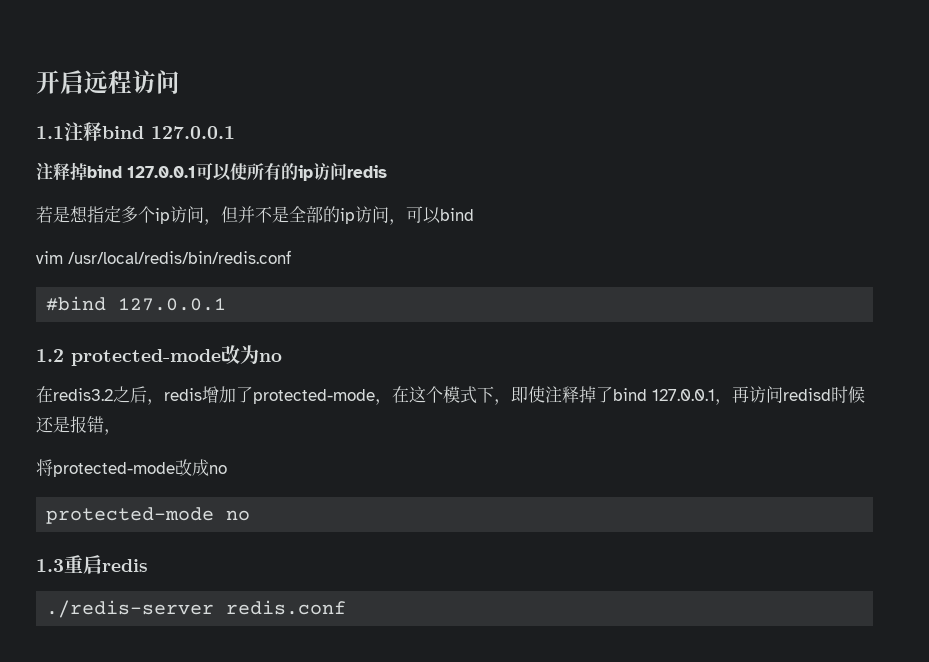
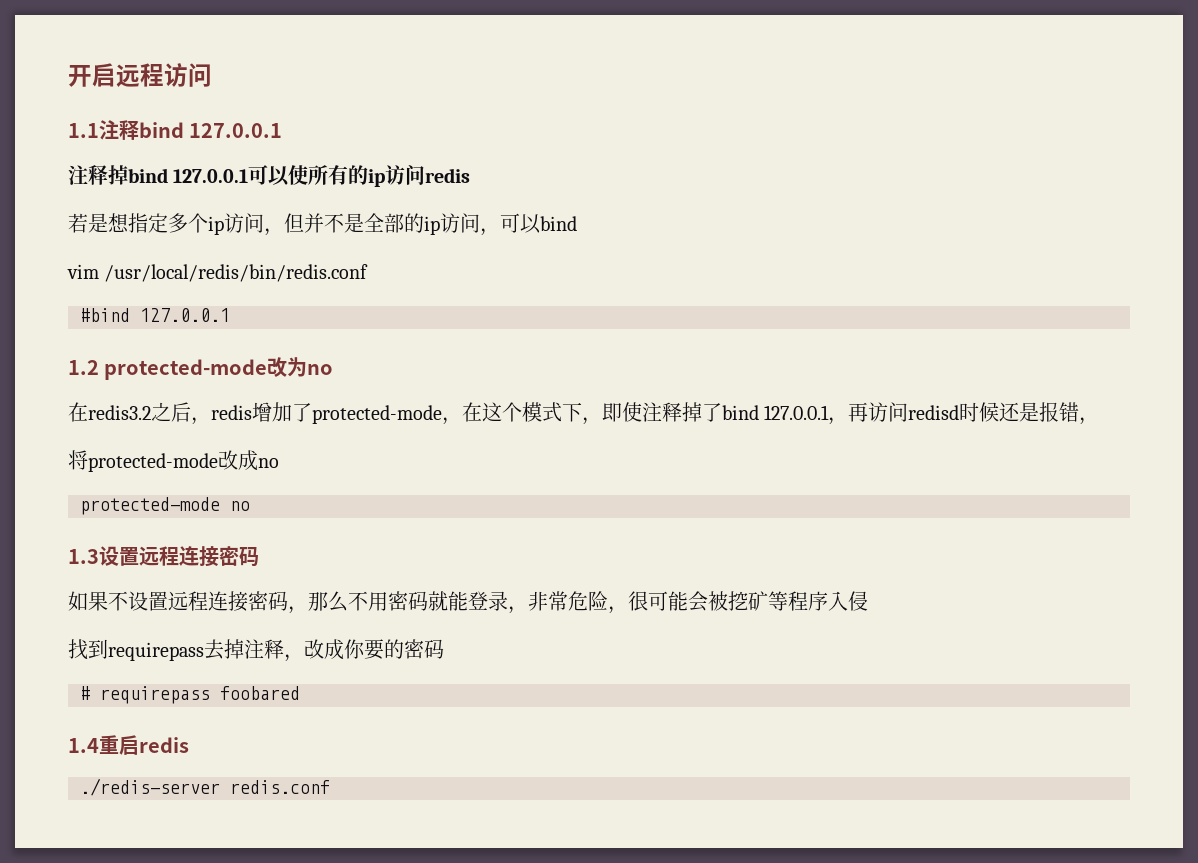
(64, 565) none -> [99,546,259,567] [68,591,868,614] [68,639,444,662] [80,686,300,704] [68,738,99,753] 设置远程连接密码 // 如果不设置远程连接密码，那么不用密码就能登录，非常危险，很可能会被挖矿等程序入侵 // 找到requirepass去掉注释，改成你要的密码 // # requirepass foobared // 1.4

